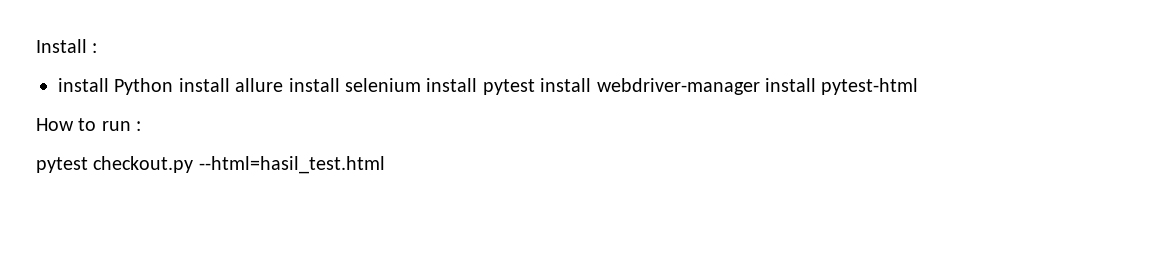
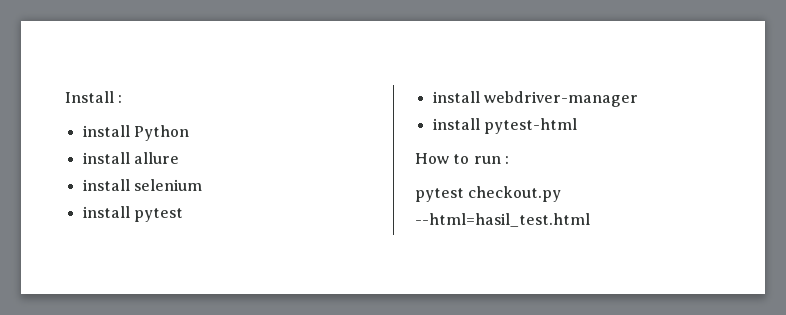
(174, 86) none -> (189, 133) //
(284, 85) none -> (179, 158) //
(421, 85) none -> (202, 185) //
(535, 87) none -> (183, 215) //
(760, 86) none -> (638, 99) //

